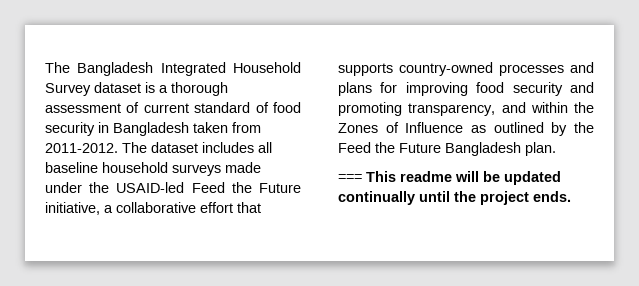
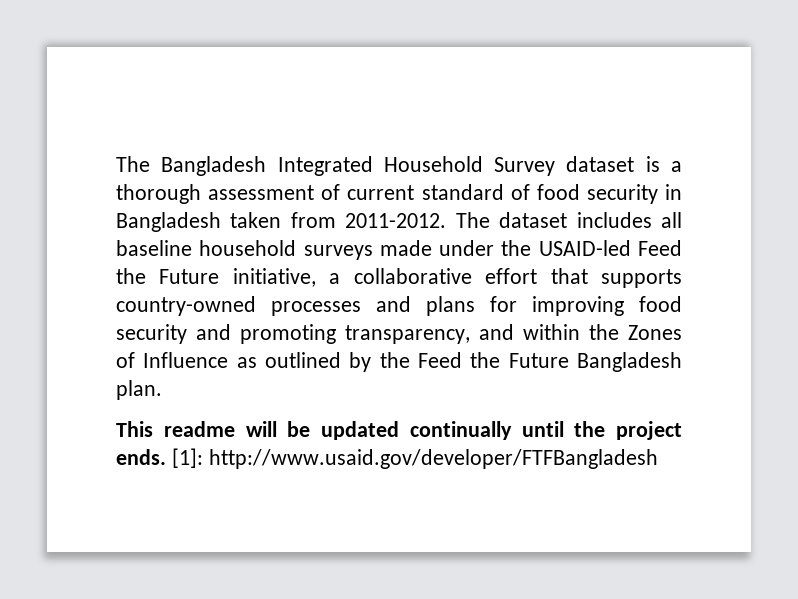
[338,174,362,182] === -> (162, 390) none
(571, 196) none -> [171,448,658,469] [1]: http://www.usaid.gov/developer/FTFBangladesh

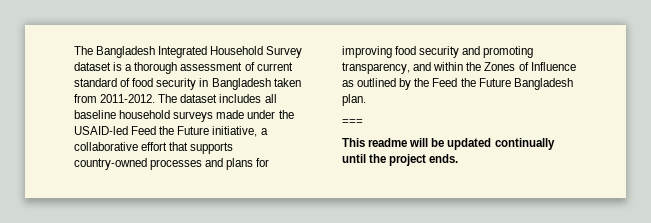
(162, 390) none -> [342,119,363,125] // ===
[171,448,658,469] [1]: http://www.usaid.gov/developer/FTFBangladesh -> (459, 158) none

